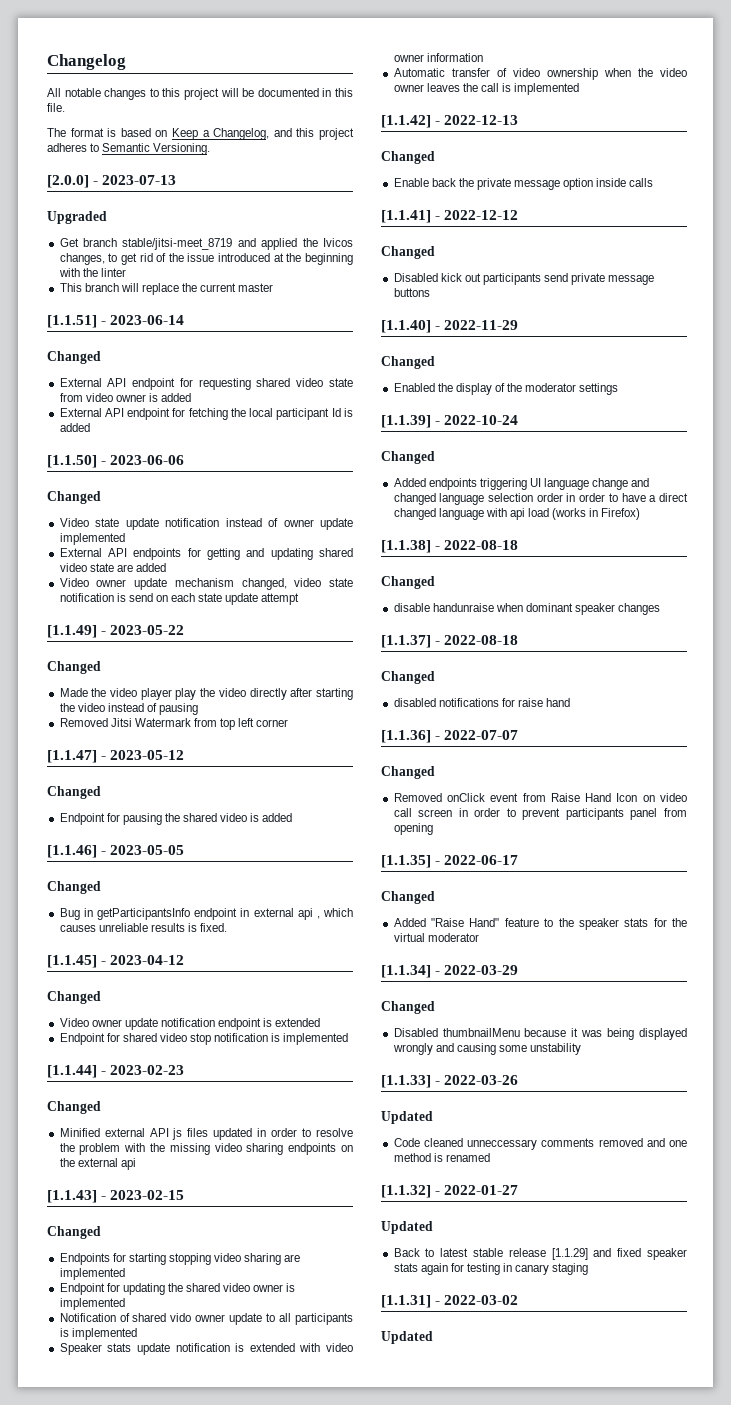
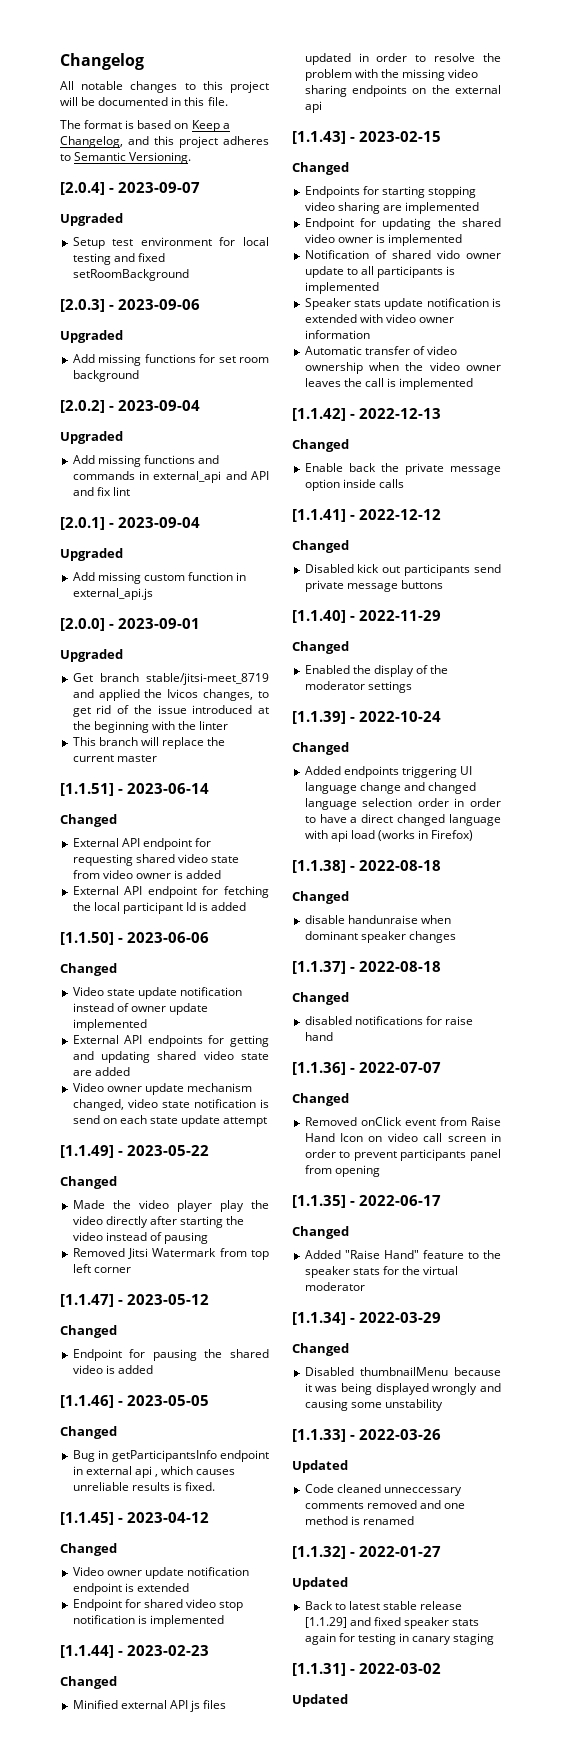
(211, 149) none -> [60,182,200,195] [60,213,123,226] [72,237,269,249] [72,253,165,265] [72,269,189,281] [60,299,200,312] [60,330,123,343] [72,354,269,366] [72,370,139,382] [60,400,200,413] [60,431,123,444] [72,455,219,467] [72,471,269,483] [72,487,130,496] [60,517,200,530] [60,548,123,561] [72,572,247,584] [72,588,153,600] // [2.0.4] - 2023-09-07 // Upgraded // Setup test environment for local testing and fixed setRoomBackground // [2.0.3] - 2023-09-06 // Upgraded // Add missing functions for set room background // [2.0.2] - 2023-09-04 // Upgraded // Add missing functions and commands in external_api and API and fix lint // [2.0.1] - 2023-09-04 // Upgraded // Add missing custom function in external_api.js
[102,175,177,185] 2023-07-13 -> [118,618,200,629] 2023-09-01

